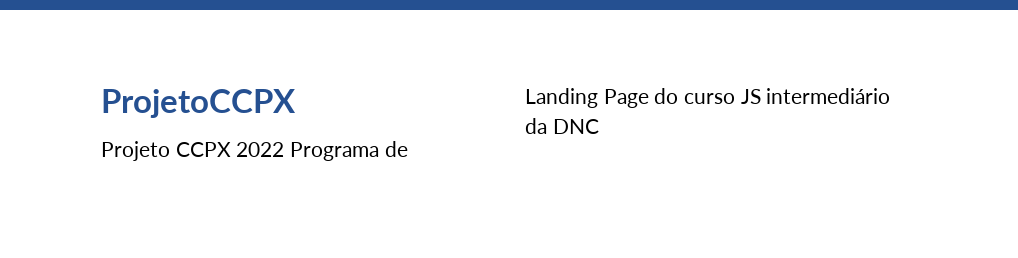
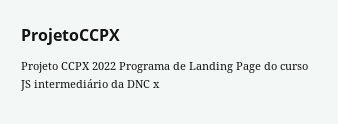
(599, 126) none -> [153,82,160,88] x

